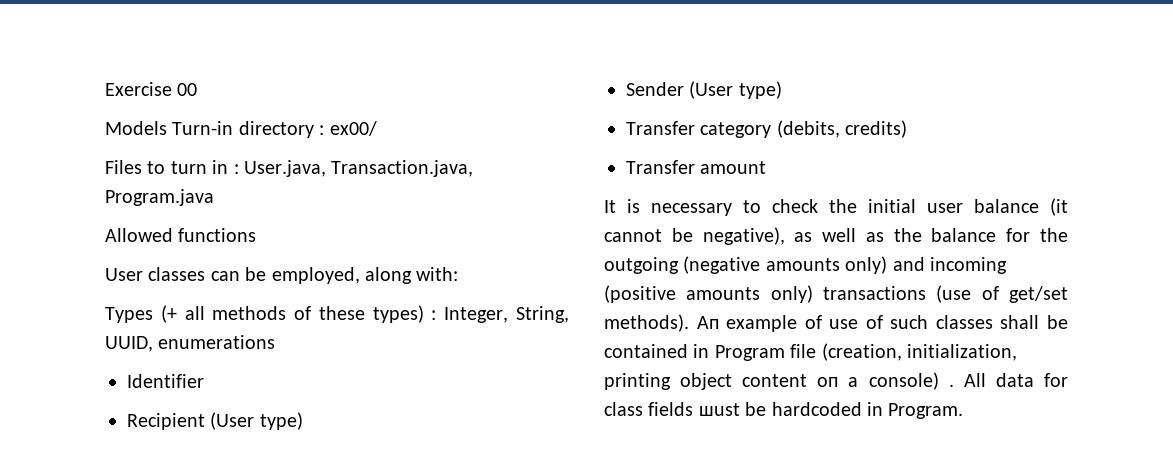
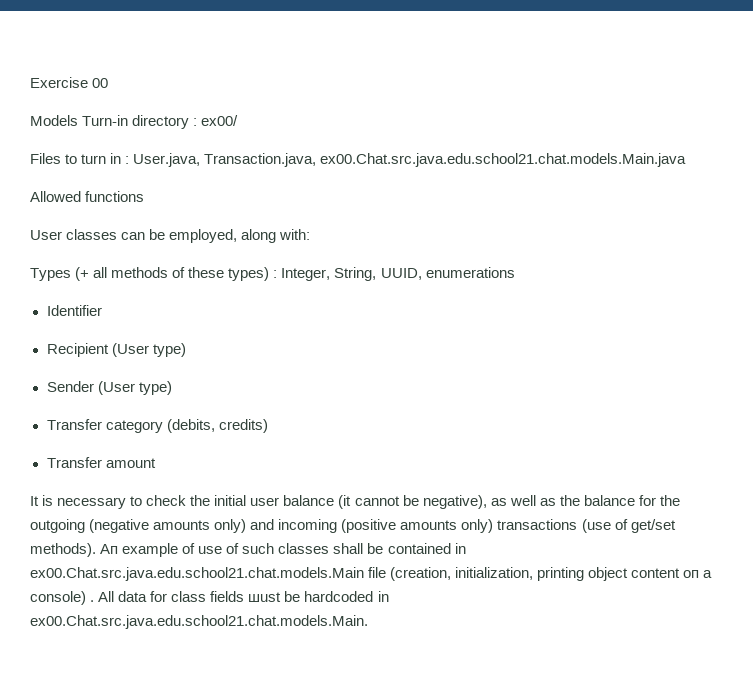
[105,189,214,206] Program.java -> [320,153,687,167] ex00.Chat.src.java.edu.school21.chat.models.Main.java
[714,345,785,361] Program -> [30,567,364,581] ex00.Chat.src.java.edu.school21.chat.models.Main
[888,403,964,419] Program. -> [30,615,368,629] ex00.Chat.src.java.edu.school21.chat.models.Main.

